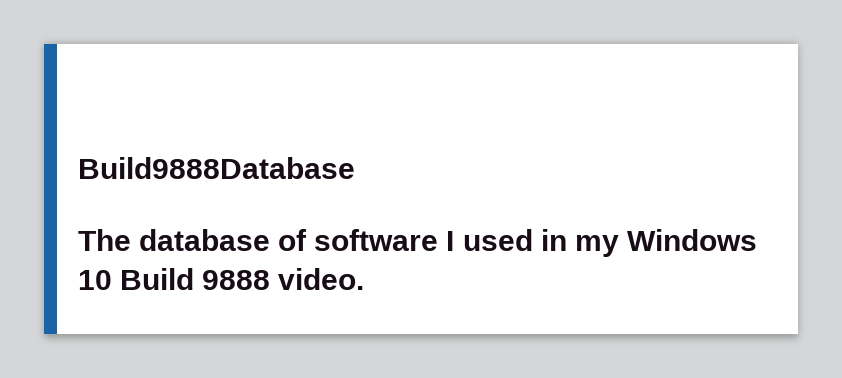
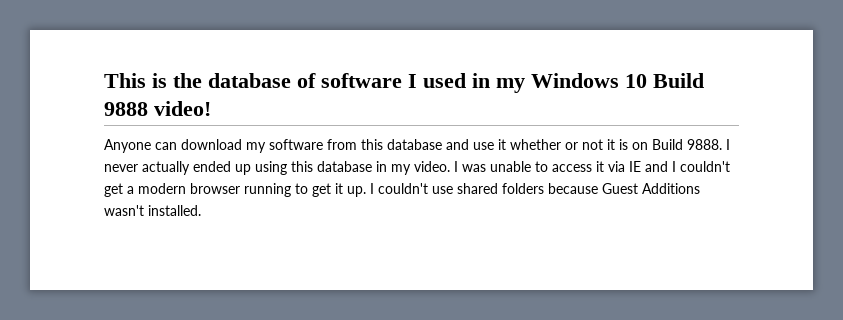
[78,157,355,179] [78,229,131,251] Build9888Database // The -> [104,73,202,88] This is the
[278,268,365,290] video. -> [154,101,211,116] [104,139,730,153] [104,161,730,175] [104,183,700,197] [104,205,201,216] video! // Anyone can download my software from this database and use it whether or not it is on Build 9888. I never actually ended up using this database in my video. I was unable to access it via IE and I couldn't get a modern browser running to get it up. I couldn't use shared folders because Guest Additions wasn't installed.

